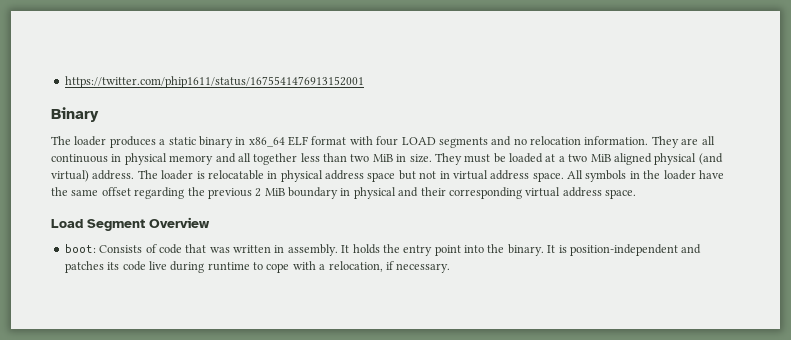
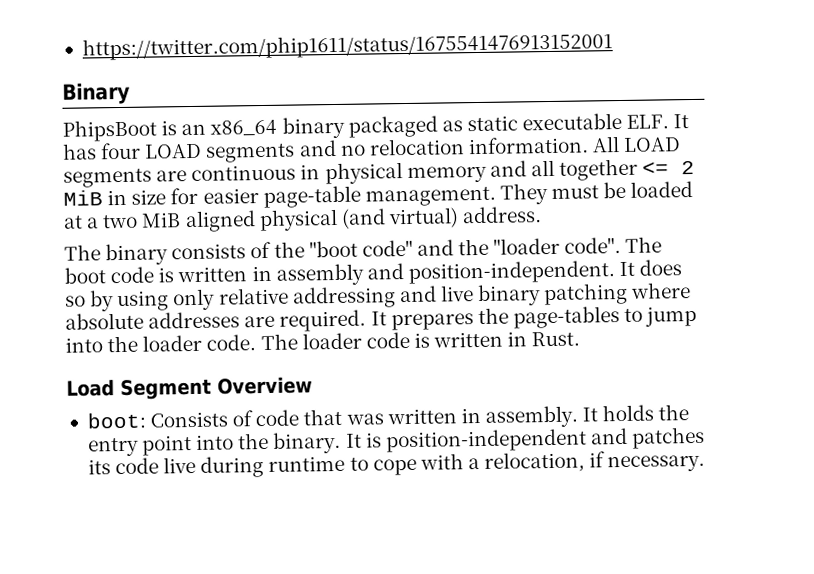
[51,136,373,148] The loader produces a static binary in x86_64 ELF format with -> [62,112,690,142] [62,143,97,160] PhipsBoot is an x86_64 binary packaged as static executable ELF. It has
[651,136,715,148] They are all -> [592,136,682,153] [63,168,188,188] All LOAD segments are
[300,153,432,163] less than two MiB in size. -> [642,160,696,175] [63,185,496,209] <= 2 MiB in size for easier page-table management.
[137,170,724,182] [51,187,636,199] The loader is relocatable in physical address space but not in virtual address space. All symbols in the loader have the same offset regarding the previous 2 MiB boundary in physical and their corresponding virtual address space. -> [64,236,663,266] [64,259,683,286] [65,282,692,312] [65,305,698,332] [65,331,581,353] // The binary consists of the "boot code" and the "loader code". The boot code is written in assembly and position-independent. It does so by using only relative addressing and live binary patching where absolute addresses are required. It prepares the page-tables to jump into the loader code. The loader code is written in Rust.

